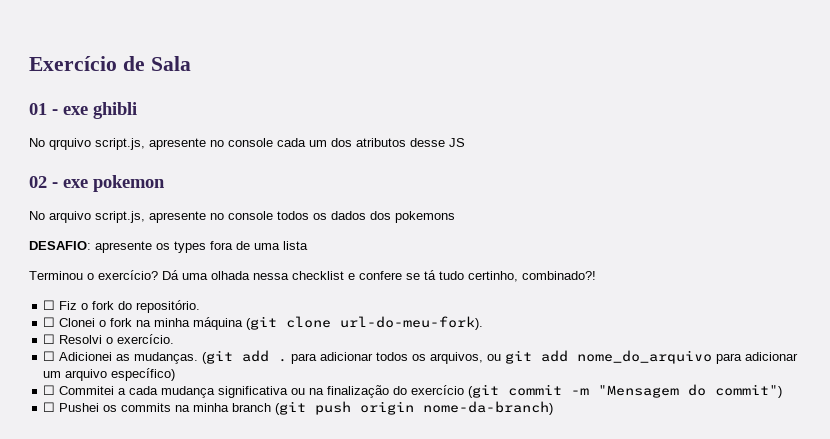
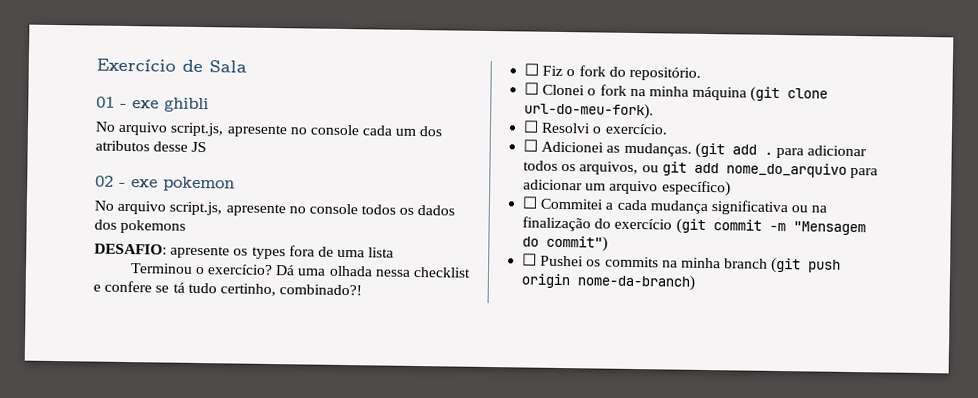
[49,138,91,150] qrquivo -> [118,121,169,136] arquivo

